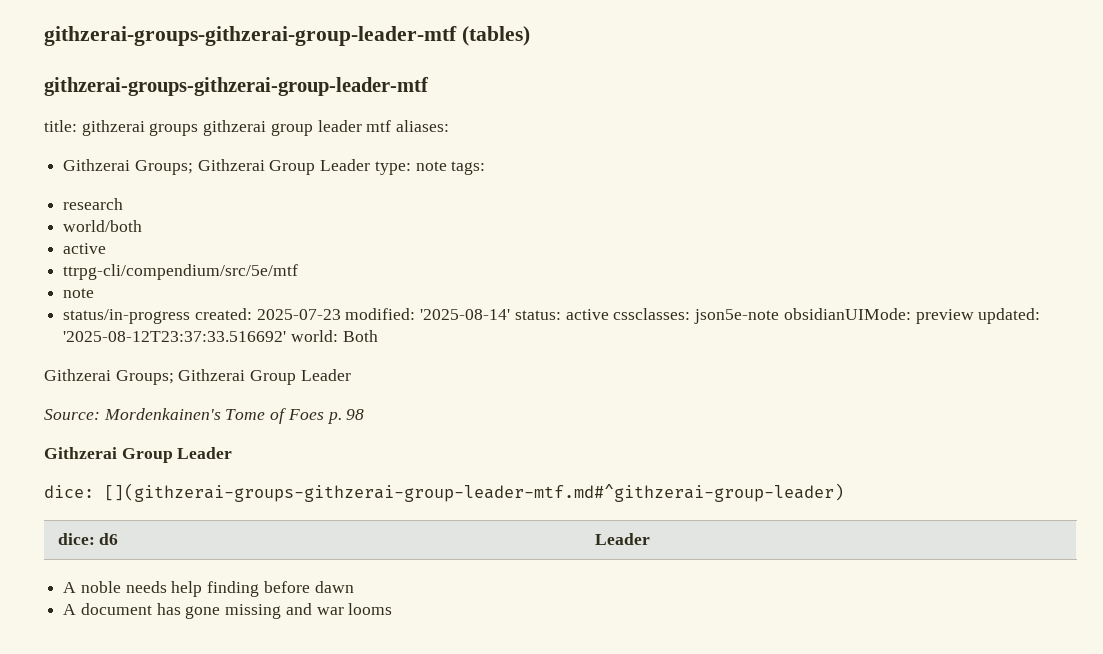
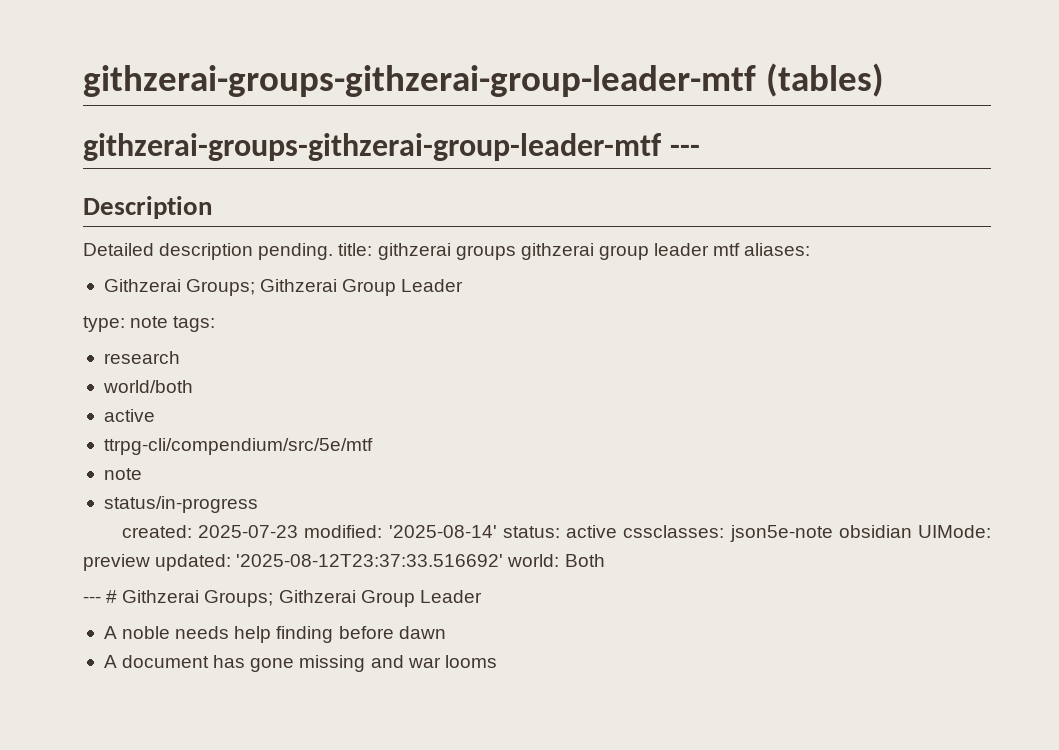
(429, 86) // -> [669,144,700,156] [83,196,212,219] [83,243,334,260] --- // Description // Detailed description pending.
(371, 165) none -> (464, 285) //
(191, 316) none -> (258, 504) //
[783,308,911,320] obsidianUIMode: -> [838,525,991,538] obsidian UIMode:
[44,369,351,385] [44,408,365,424] [44,447,233,463] [44,483,844,502] [57,533,119,545] [594,533,650,545] Githzerai Groups; Githzerai Group Leader // Source: Mordenkainen's Tome of Foes p. 98 // Githzerai Group Leader // dice: [](githzerai-groups-githzerai-group-leader-mtf.md#^githzerai-group-leader) // dice: d6 | Leader -> [83,590,482,607] --- # Githzerai Groups; Githzerai Group Leader

